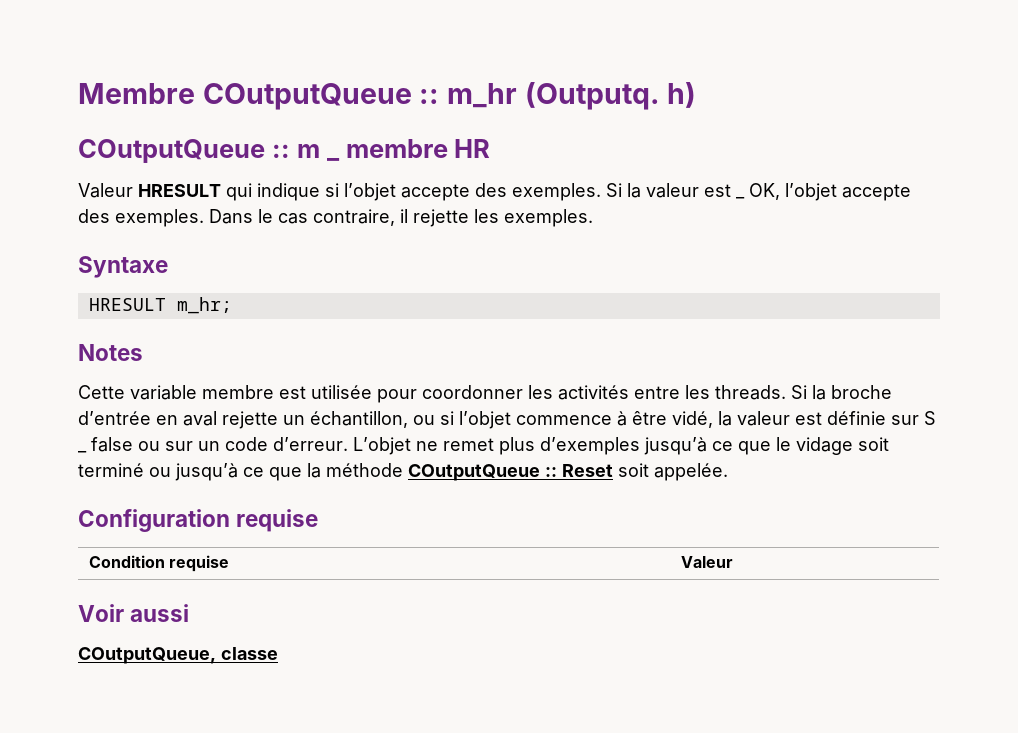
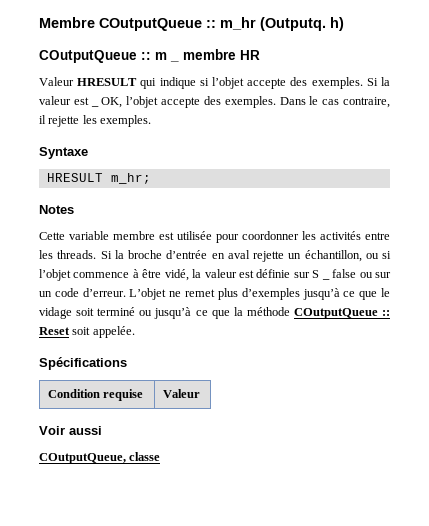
[78,509,319,532] Configuration requise -> [39,357,127,370] Spécifications

